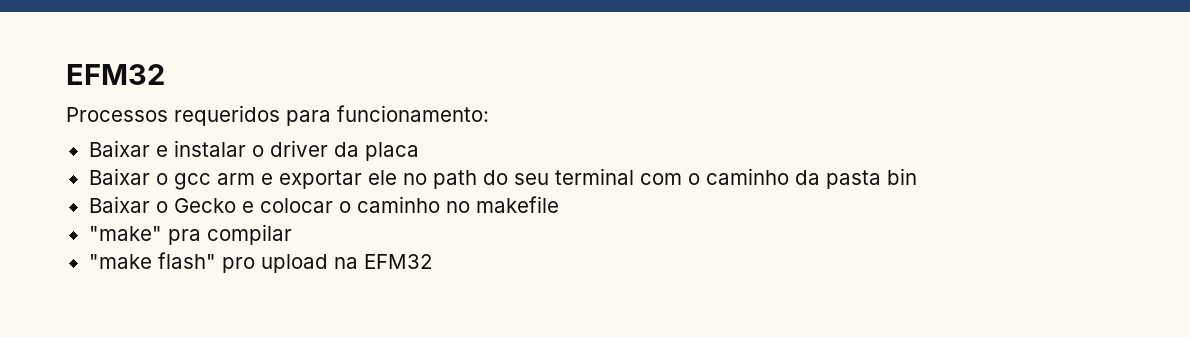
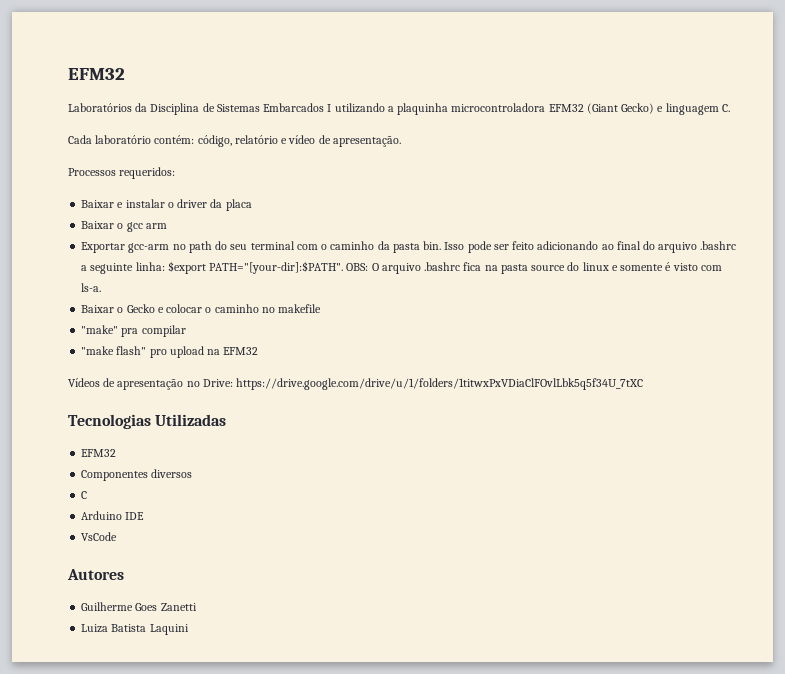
[66,64,165,85] [66,105,489,126] EFM32 // Processos requeridos para funcionamento: -> [68,68,125,80] [68,103,730,115] [68,135,401,147] [68,167,176,179] EFM32 // Laboratórios da Disciplina de Sistemas Embarcados I utilizando a plaquinha microcontroladora EFM32 (Giant Gecko) e linguagem C. // Cada laboratório contém: código, relatório e vídeo de apresentação. // Processos requeridos:
[260,170,397,189] e exportar ele -> [81,242,170,253] // Exportar gcc-arm
[886,168,917,185] bin -> [423,241,737,253] [81,261,722,274] [81,283,102,292] bin. Isso pode ser feito adicionando ao final do arquivo .bashrc a seguinte linha: $export PATH="[your-dir]:$PATH". OBS: O arquivo .bashrc fica na pasta source do linux e somente é visto com ls-a.
(433, 261) none -> [68,378,644,390] [68,414,227,429] [81,449,117,457] [81,469,193,481] [81,491,88,499] [81,511,145,520] [81,532,118,541] [67,569,124,580] [81,602,197,611] [81,624,189,635] // Vídeos de apresentação no Drive: https://drive.google.com/drive/u/1/folders/1titwxPxVDiaClFOvlLbk5q5f34U_7tXC // Tecnologias Utilizadas // EFM32 // Componentes diversos // C // Arduino IDE // VsCode // Autores // Guilherme Goes Zanetti // Luiza Batista Laquini

